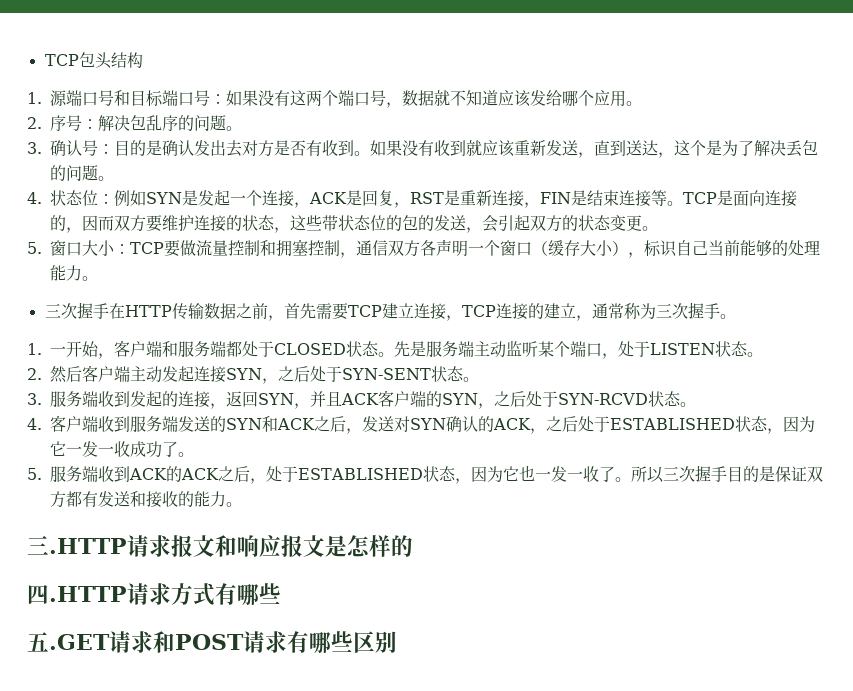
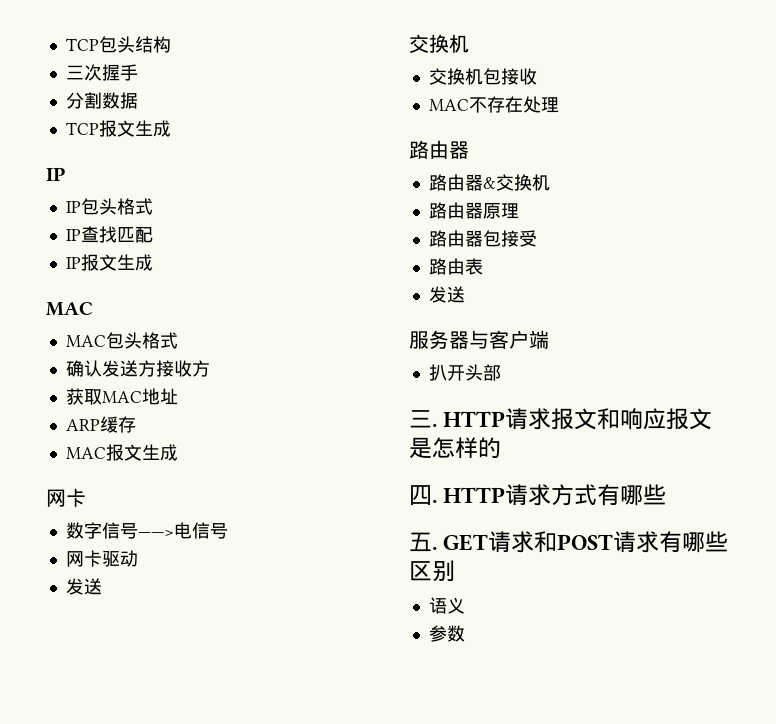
[27,90,642,108] [27,115,242,131] [27,140,818,158] [50,165,114,181] [27,190,797,208] [50,215,658,233] [27,239,820,258] [50,265,98,281] [44,302,736,321] [27,340,763,359] [27,365,479,384] [27,390,696,409] [27,415,815,434] [50,441,194,458] [27,465,823,484] [50,491,242,508] [27,535,127,555] // 1.源端口号和目标端口号：如果没有这两个端口号，数据就不知道应该发给哪个应用。 // 2.序号：解决包乱序的问题。 // 3.确认号：目的是确认发出去对方是否有收到。如果没有收到就应该重新发送，直到送达，这个是为了解决丢包的问题。 // 4.状态位：例如SYN是发起一个连接，ACK是回复，RST是重新连接，FIN是结束连接等。TCP是面向连接的，因而双方要维护连接的状态，这些带状态位的包的发送，会引起双方的状态变更。 // 5.窗口大小：TCP要做流量控制和拥塞控制，通信双方各声明一个窗口（缓存大小），标识自己当前能够的处理能力。 // 三次握手在HTTP传输数据之前，首先需要TCP建立连接，TCP连接的建立，通常称为三次握手。 // 1.一开始，客户端和服务端都处于CLOSED状态。先是服务端主动监听某个端口，处于LISTEN状态。 // 2.然后客户端主动发起连接SYN，之后处于SYN-SENT状态。 // 3.服务端收到发起的连接，返回SYN，并且ACK客户端的SYN，之后处于SYN-RCVD状态。 // 4.客户端收到服务端发送的SYN和ACK之后，发送对SYN确认的ACK，之后处于ESTABLISHED状态，因为它一发一收成功了。 // 5.服务端收到ACK的ACK之后，处于ESTABLISHED状态，因为它也一发一收了。所以三次握手目的是保证双方都有发送和接收的能力。 // 三.HTTP -> [65,64,138,81] [65,92,138,109] [65,120,171,137] [46,167,65,181] [65,198,153,215] [65,226,153,243] [65,254,153,271] [46,302,93,316] [65,332,178,349] [65,360,210,377] [65,388,178,405] [65,416,136,433] [65,444,178,461] [46,488,86,507] [65,522,228,539] [65,550,138,567] [65,578,102,595] [409,34,469,53] [428,68,537,85] [428,96,559,113] [409,140,469,159] [428,174,550,191] [428,202,519,219] [428,230,537,247] [428,258,483,275] [428,286,465,303] [409,330,549,349] [428,364,501,381] [409,410,506,428] // 三次握手 // 分割数据 // TCP报文生成 // IP // IP包头格式 // IP查找匹配 // IP报文生成 // MAC // MAC包头格式 // 确认发送方接收方 // 获取MAC地址 // ARP缓存 // MAC报文生成 // 网卡 // 数字信号——>电信号 // 网卡驱动 // 发送 // 交换机 // 交换机包接收 // MAC不存在处理 // 路由器 // 路由器&交换机 // 路由器原理 // 路由器包接受 // 路由表 // 发送 // 服务器与客户端 // 扒开头部 // 三. HTTP
[49,586,127,602] .HTTP -> [432,487,506,503] . HTTP
[49,634,110,650] .GET -> [432,534,489,551] . GET
(397, 642) none -> [428,597,465,614] [428,625,465,642] // 语义 // 参数

